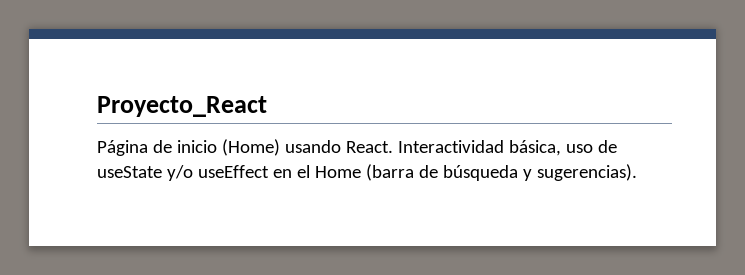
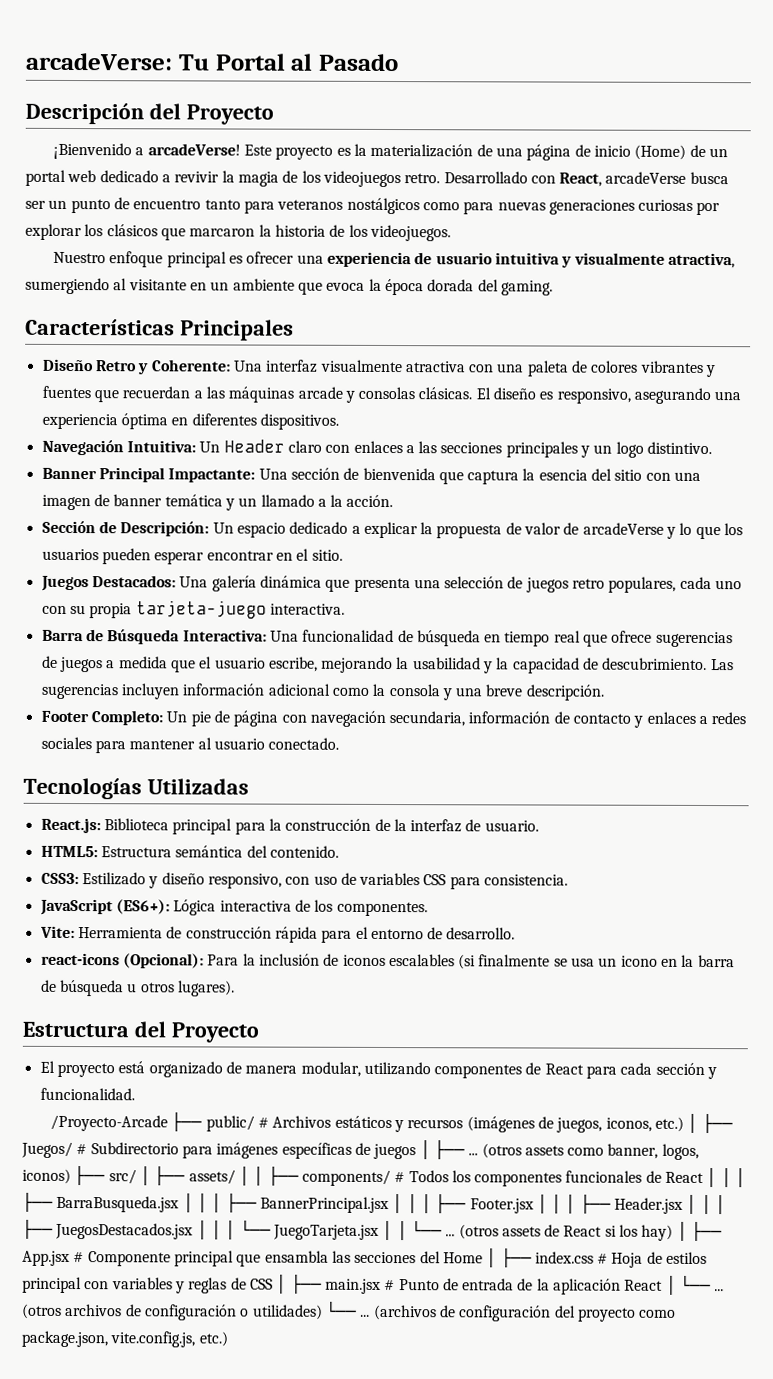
[97,96,267,117] [97,139,617,156] [97,164,637,181] Proyecto_React // Página de inicio (Home) usando React. Interactividad básica, uso de useState y/o useEffect en el Home (barra de búsqueda y sugerencias). -> [25,52,398,72] [25,102,274,125] [53,142,728,161] [25,169,729,188] [25,197,721,216] [25,223,451,242] [53,251,736,269] [25,277,553,296] [25,318,294,341] [41,358,717,378] [41,385,742,405] [41,413,339,430] [41,439,713,458] [41,467,702,485] [41,494,394,511] [41,520,744,540] [41,548,343,565] [40,575,743,593] [41,600,345,619] [41,629,733,648] [41,655,734,674] [40,683,605,701] [40,710,747,728] [40,736,340,754] [23,777,249,800] [40,817,539,835] [40,845,339,858] [40,872,569,890] [39,898,428,917] [39,925,516,943] [40,952,735,970] [40,979,235,997] [22,1021,259,1043] [39,1060,718,1080] [39,1087,135,1101] [50,1111,733,1134] [21,1139,699,1160] [22,1165,747,1188] [22,1191,727,1215] [22,1218,723,1242] [22,1247,708,1268] [22,1273,725,1295] [22,1300,677,1322] [21,1330,228,1348] arcadeVerse: Tu Portal al Pasado // Descripción del Proyecto // ¡Bienvenido a arcadeVerse! Este proyecto es la materialización de una página de inicio (Home) de un portal web dedicado a revivir la magia de los videojuegos retro. Desarrollado con React, arcadeVerse busca ser un punto de encuentro tanto para veteranos nostálgicos como para nuevas generaciones curiosas por explorar los clásicos que marcaron la historia de los videojuegos. // Nuestro enfoque principal es ofrecer una experiencia de usuario intuitiva y visualmente atractiva, sumergiendo al visitante en un ambiente que evoca la época dorada del gaming. // Características Principales // Diseño Retro y Coherente: Una interfaz visualmente atractiva con una paleta de colores vibrantes y fuentes que recuerdan a las máquinas arcade y consolas clásicas. El diseño es responsivo, asegurando una experiencia óptima en diferentes dispositivos. // Navegación Intuitiva: Un Header claro con enlaces a las secciones principales y un logo distintivo. // Banner Principal Impactante: Una sección de bienvenida que captura la esencia del sitio con una imagen de banner temática y un llamado a la acción. // Sección de Descripción: Un espacio dedicado a explicar la propuesta de valor de arcadeVerse y lo que los usuarios pueden esperar encontrar en el sitio. // Juegos Destacados: Una galería dinámica que presenta una selección de juegos retro populares, cada uno con su propia tarjeta-juego interactiva. // Barra de Búsqueda Interactiva: Una funcionalidad de búsqueda en tiempo real que ofrece sugerencias de juegos a medida que el usuario escribe, mejorando la usabilidad y la capacidad de descubrimiento. Las sugerencias incluyen información adicional como la consola y una breve descripción. // Footer Completo: Un pie de página con navegación secundaria, información de contacto y enlaces a redes sociales para mantener al usuario conectado. // Tecnologías Utilizadas // React.js: Biblioteca principal para la construcción de la interfaz de usuario. // HTML5: Estructura semántica del contenido. // CSS3: Estilizado y diseño responsivo, con uso de variables CSS para consistencia. // JavaScript (ES6+): Lógica interactiva de los componentes. // Vite: Herramienta de construcción rápida para el entorno de desarrollo. // react-icons (Opcional): Para la inclusión de iconos escalables (si finalmente se usa un icono en la barra de búsqueda u otros lugares). // Estructura del Proyecto // El proyecto está organizado de manera modular, utilizando componentes de React para cada sección y funcionalidad. // /Proyecto-Arcade ├── public/ # Archivos estáticos y recursos (imágenes de juegos, iconos, etc.) │ ├── Juegos/ # Subdirectorio para imágenes específicas de juegos │ ├── ... (otros assets como banner, logos, iconos) ├── src/ │ ├── assets/ │ │ ├── components/ # Todos los componentes funcionales de React │ │ │ ├── BarraBusqueda.jsx │ │ │ ├── BannerPrincipal.jsx │ │ │ ├── Footer.jsx │ │ │ ├── Header.jsx │ │ │ ├── JuegosDestacados.jsx │ │ │ └── JuegoTarjeta.jsx │ │ └── ... (otros assets de React si los hay) │ ├── App.jsx # Componente principal que ensambla las secciones del Home │ ├── index.css # Hoja de estilos principal con variables y reglas de CSS │ ├── main.jsx # Punto de entrada de la aplicación React │ └── ... (otros archivos de configuración o utilidades) └── ... (archivos de configuración del proyecto como package.json, vite.config.js, etc.)

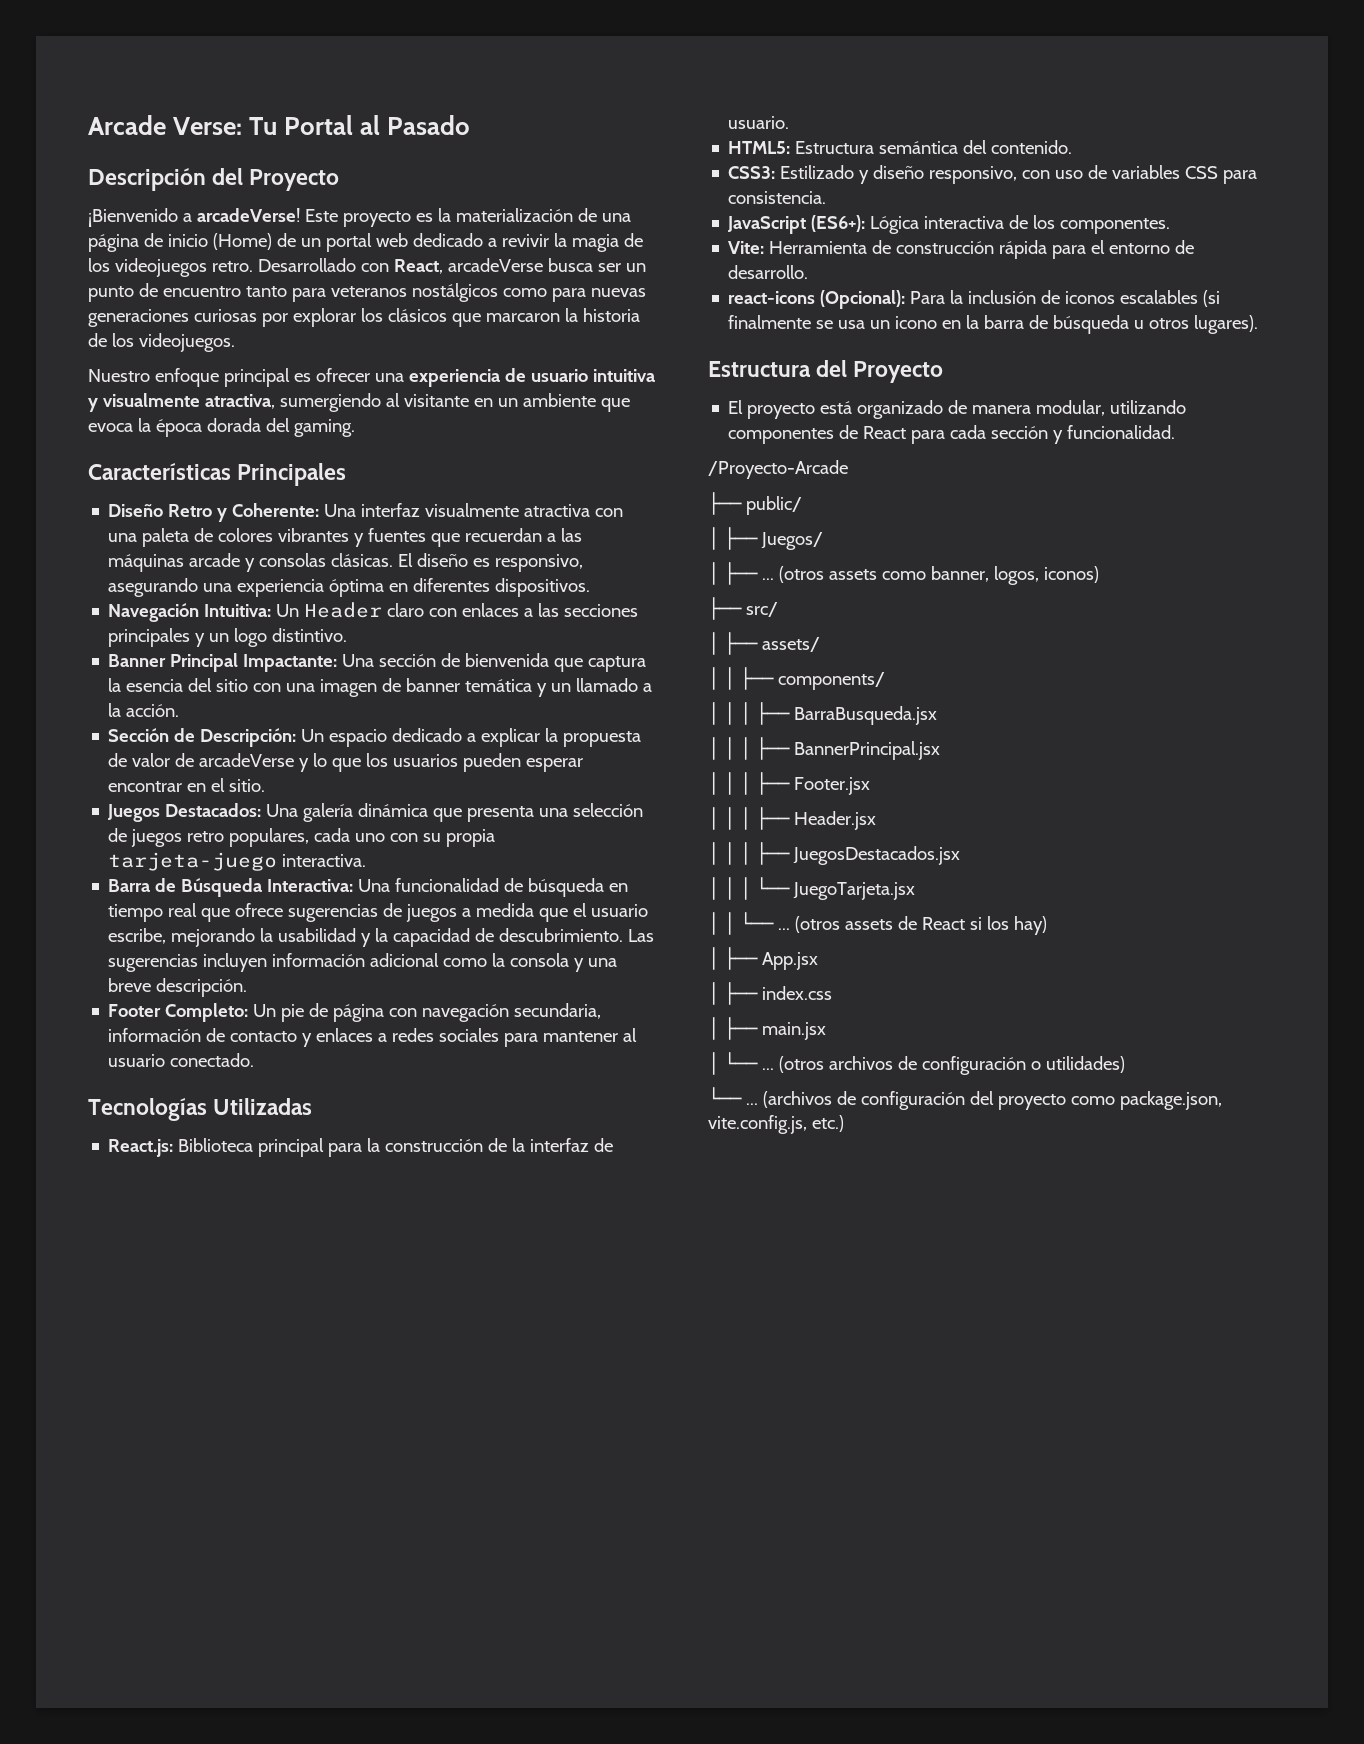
[25,52,172,71] arcadeVerse: -> [88,115,243,135] Arcade Verse:
(169, 1123) none -> (848, 469) //
[258,1112,733,1134] [21,1141,417,1160] # Archivos estáticos y recursos (imágenes de juegos, iconos, etc.) │ ├── Juegos/ # Subdirectorio para imágenes específicas de juegos -> [708,527,823,550] // │ ├── Juegos/ //
(71, 1176) none -> (1099, 574) //
(137, 1177) none -> (778, 609) //
(236, 1177) none -> (820, 644) //
[394,1170,705,1187] # Todos los componentes funcionales de React -> (885, 681) //
(180, 1204) none -> (937, 715) //
(389, 1205) none -> (940, 750) //
(534, 1206) none -> (870, 786) //
(684, 1205) none -> (876, 820) //
(194, 1231) none -> (960, 855) //
(379, 1232) none -> (915, 891) //
(674, 1232) none -> (1047, 925) //
[73,1247,708,1268] [22,1273,664,1295] # Componente principal que ensambla las secciones del Home │ ├── index.css # Hoja de estilos principal con variables y reglas de CSS │ ├── main.jsx # Punto de entrada de la aplicación React -> [708,982,832,1005] [708,1017,826,1040] // │ ├── index.css // │ ├── main.jsx //
(323, 1312) none -> (1125, 1064) //

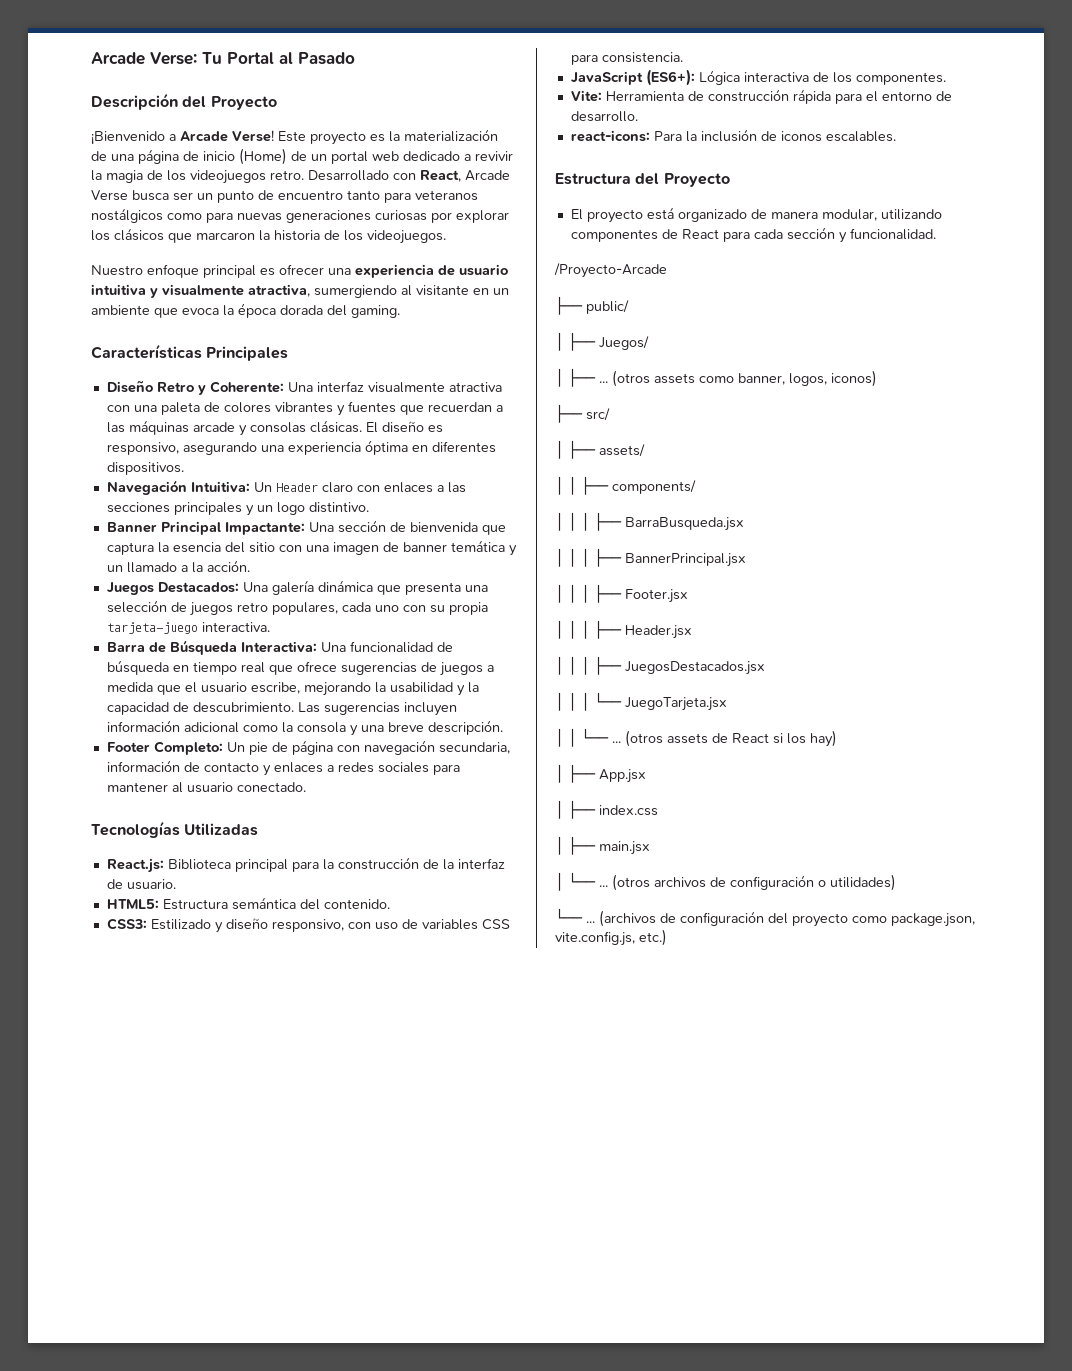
[196,208,300,222] arcadeVerse! -> [180,130,274,142] Arcade Verse!
[447,258,543,272] arcadeVerse -> [465,170,510,181] [91,190,128,201] Arcade Verse
[108,728,642,747] [108,753,584,772] [108,778,266,792] // Sección de Descripción: Un espacio dedicado a explicar la propuesta de valor de arcadeVerse y lo que los usuarios pueden esperar encontrar en el sitio. -> (250, 566) none
[728,290,906,309] react-icons (Opcional): -> [570,130,650,142] react-icons:
[1120,290,1221,307] [728,315,1259,334] escalables (si finalmente se usa un icono en la barra de búsqueda u otros lugares). -> [825,131,896,142] escalables.

